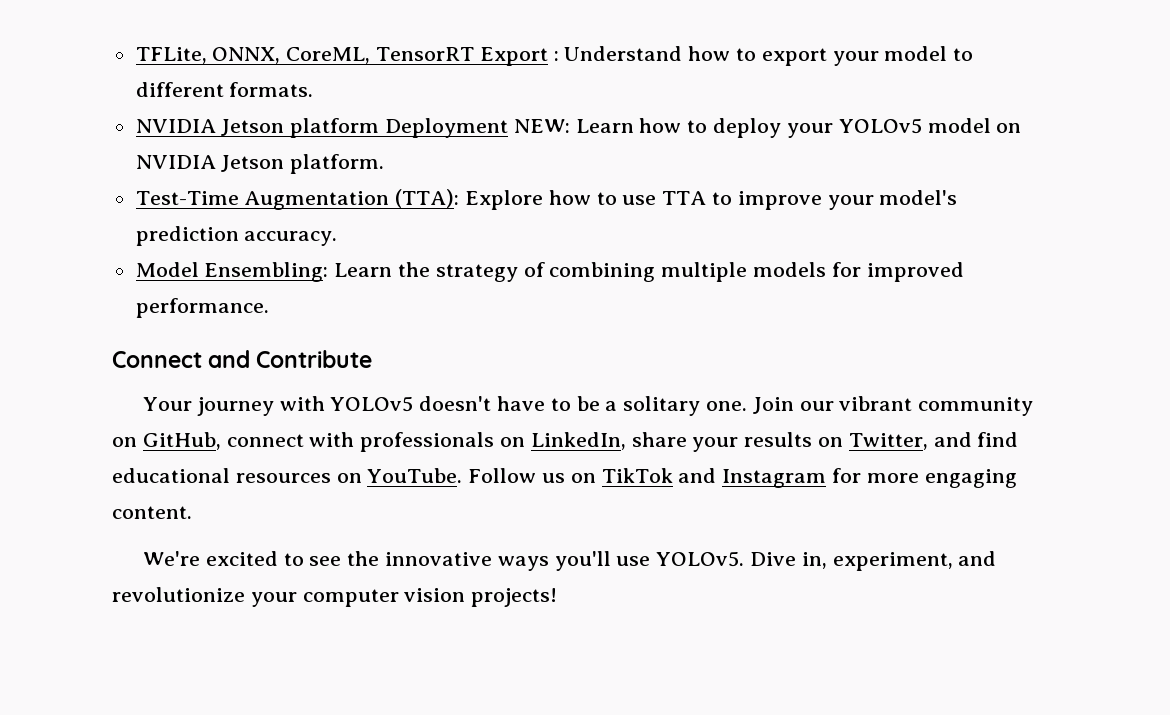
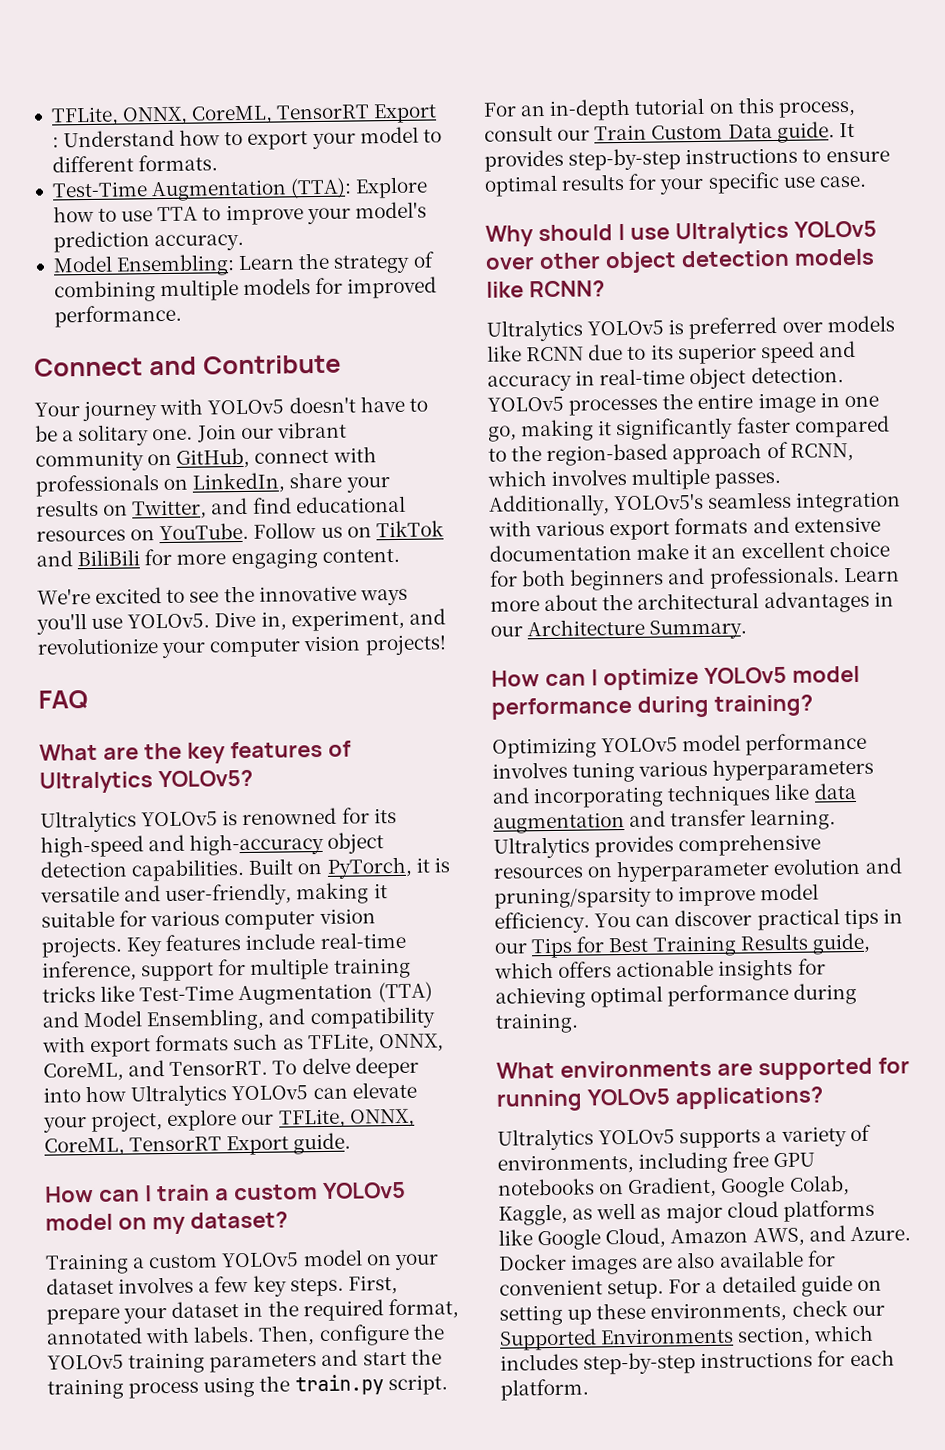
[135,118,1022,138] [135,154,385,174] // NVIDIA Jetson platform Deployment NEW: Learn how to deploy your YOLOv5 model on NVIDIA Jetson platform. -> (219, 163) none
[722,469,827,488] Instagram -> [77,549,141,567] BiliBili
(558, 597) none -> [38,690,88,710] [39,740,352,764] [39,769,253,794] [40,807,397,833] [40,832,385,858] [40,856,450,882] [40,882,388,907] [41,908,376,931] [41,931,406,958] [42,957,411,982] [42,981,433,1006] [42,1006,435,1032] [42,1033,444,1058] [43,1056,419,1082] [43,1081,417,1107] [43,1108,415,1133] [44,1132,352,1157] [45,1181,406,1203] [45,1211,288,1235] [45,1249,439,1275] [46,1275,398,1297] [46,1298,459,1325] [46,1323,445,1347] [47,1348,442,1374] [47,1374,448,1400] [483,97,856,121] [484,121,855,143] [484,147,890,172] [484,171,866,197] [485,220,877,247] [485,248,875,274] [486,280,605,298] [486,315,895,342] [487,340,856,365] [487,366,844,392] [487,392,879,416] [488,415,890,442] [488,441,854,467] [487,467,782,490] [489,491,902,517] [488,516,881,541] [489,540,890,562] [489,566,900,591] [490,590,894,614] [490,618,748,640] [491,665,860,691] [491,694,813,720] [492,732,868,759] [492,757,875,783] [492,782,857,809] [493,808,837,834] [493,833,822,859] [493,857,902,883] [494,883,820,909] [494,908,903,934] [494,932,871,959] [494,958,826,981] [495,982,858,1009] [495,1012,579,1034] [496,1057,910,1081] [496,1086,824,1112] [497,1124,871,1151] [497,1151,816,1175] [497,1175,850,1199] [498,1199,875,1226] [498,1225,911,1251] [498,1250,836,1275] [499,1275,882,1300] [499,1300,885,1326] [499,1324,875,1351] [500,1349,895,1375] [500,1378,589,1401] // FAQ // What are the key features of Ultralytics YOLOv5? // Ultralytics YOLOv5 is renowned for its high-speed and high-accuracy object detection capabilities. Built on PyTorch, it is versatile and user-friendly, making it suitable for various computer vision projects. Key features include real-time inference, support for multiple training tricks like Test-Time Augmentation (TTA) and Model Ensembling, and compatibility with export formats such as TFLite, ONNX, CoreML, and TensorRT. To delve deeper into how Ultralytics YOLOv5 can elevate your project, explore our TFLite, ONNX, CoreML, TensorRT Export guide. // How can I train a custom YOLOv5 model on my dataset? // Training a custom YOLOv5 model on your dataset involves a few key steps. First, prepare your dataset in the required format, annotated with labels. Then, configure the YOLOv5 training parameters and start the training process using the train.py script. For an in-depth tutorial on this process, consult our Train Custom Data guide. It provides step-by-step instructions to ensure optimal results for your specific use case. // Why should I use Ultralytics YOLOv5 over other object detection models like RCNN? // Ultralytics YOLOv5 is preferred over models like RCNN due to its superior speed and accuracy in real-time object detection. YOLOv5 processes the entire image in one go, making it significantly faster compared to the region-based approach of RCNN, which involves multiple passes. Additionally, YOLOv5's seamless integration with various export formats and extensive documentation make it an excellent choice for both beginners and professionals. Learn more about the architectural advantages in our Architecture Summary. // How can I optimize YOLOv5 model performance during training? // Optimizing YOLOv5 model performance involves tuning various hyperparameters and incorporating techniques like data augmentation and transfer learning. Ultralytics provides comprehensive resources on hyperparameter evolution and pruning/sparsity to improve model efficiency. You can discover practical tips in our Tips for Best Training Results guide, which offers actionable insights for achieving optimal performance during training. // What environments are supported for running YOLOv5 applications? // Ultralytics YOLOv5 supports a variety of environments, including free GPU notebooks on Gradient, Google Colab, Kaggle, as well as major cloud platforms like Google Cloud, Amazon AWS, and Azure. Docker images are also available for convenient setup. For a detailed guide on setting up these environments, check our Supported Environments section, which includes step-by-step instructions for each platform.

